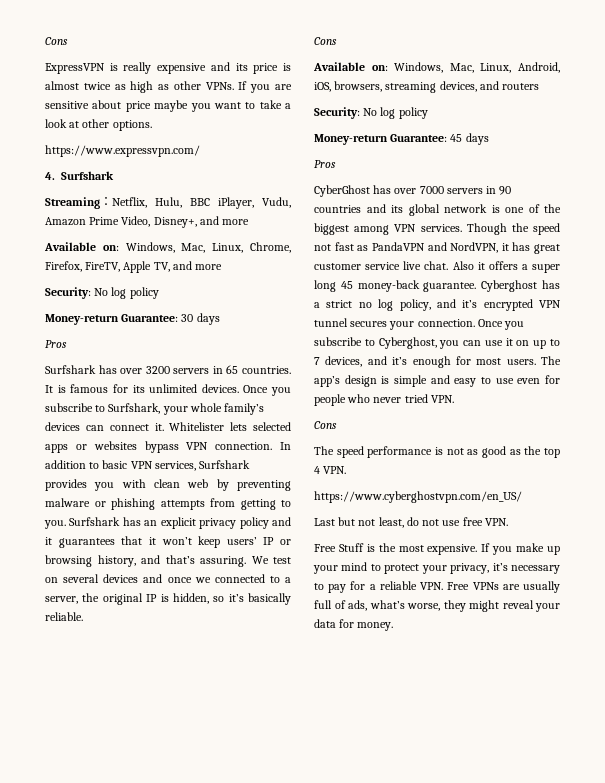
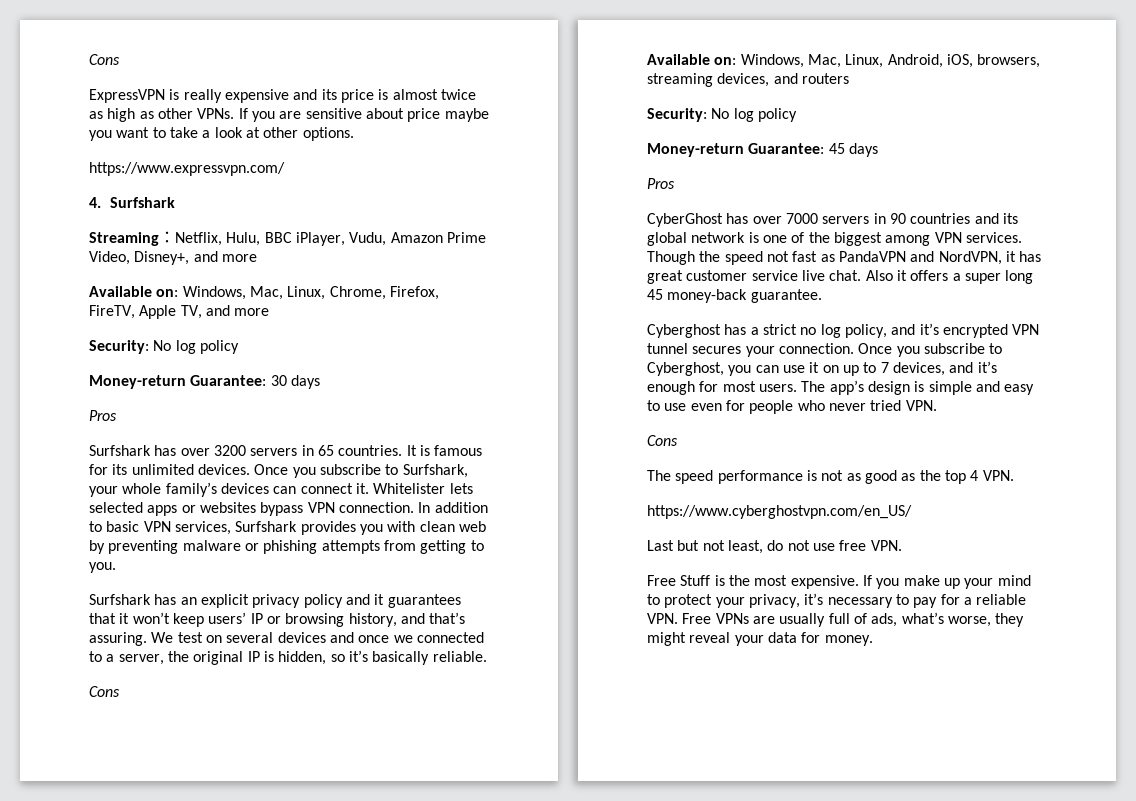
(66, 524) none -> (116, 567) //
(477, 287) none -> (822, 296) //

